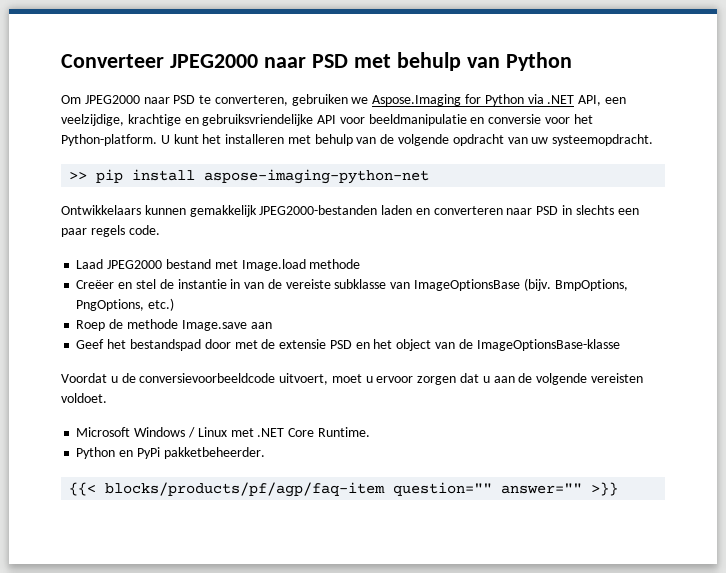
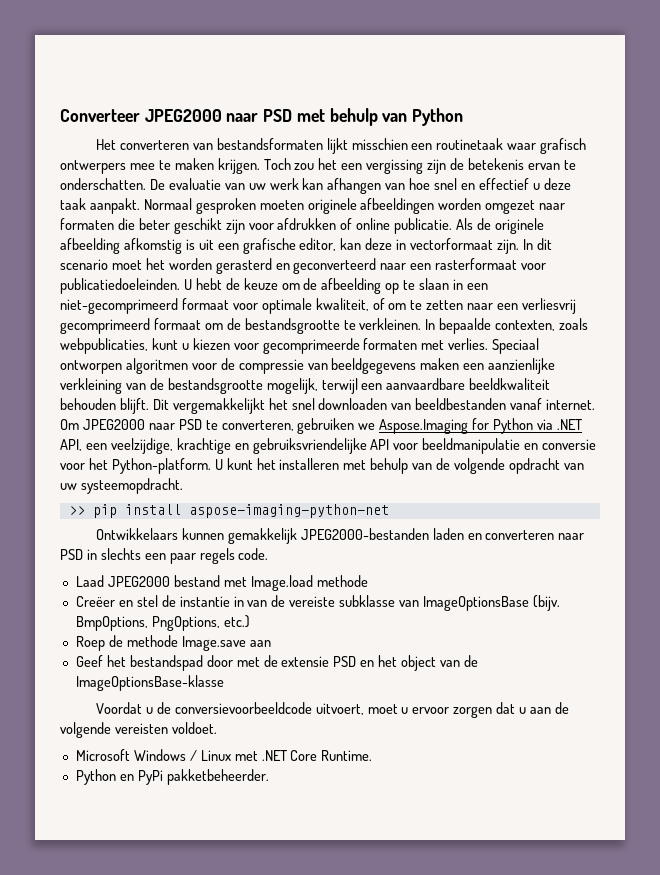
(572, 61) none -> [95,138,587,154] [60,158,576,174] [60,178,571,194] [60,198,566,214] [60,218,544,234] [60,238,552,254] [60,258,547,274] [60,278,488,294] [60,298,577,314] [60,318,589,334] [60,338,540,354] [60,358,556,374] [60,378,551,394] [60,398,596,414] Het converteren van bestandsformaten lijkt misschien een routinetaak waar grafisch ontwerpers mee te maken krijgen. Toch zou het een vergissing zijn de betekenis ervan te onderschatten. De evaluatie van uw werk kan afhangen van hoe snel en effectief u deze taak aanpakt. Normaal gesproken moeten originele afbeeldingen worden omgezet naar formaten die beter geschikt zijn voor afdrukken of online publicatie. Als de originele afbeelding afkomstig is uit een grafische editor, kan deze in vectorformaat zijn. In dit scenario moet het worden gerasterd en geconverteerd naar een rasterformaat voor publicatiedoeleinden. U hebt de keuze om de afbeelding op te slaan in een niet-gecomprimeerd formaat voor optimale kwaliteit, of om te zetten naar een verliesvrij gecomprimeerd formaat om de bestandsgrootte te verkleinen. In bepaalde contexten, zoals webpublicaties, kunt u kiezen voor gecomprimeerde formaten met verlies. Speciaal ontworpen algoritmen voor de compressie van beeldgegevens maken een aanzienlijke verkleining van de bestandsgrootte mogelijk, terwijl een aanvaardbare beeldkwaliteit behouden blijft. Dit vergemakkelijkt het snel downloaden van beeldbestanden vanaf internet.
[69,482,619,497] // {{< blocks/products/pf/agp/faq-item question="" answer="" >}} -> (269, 777) none

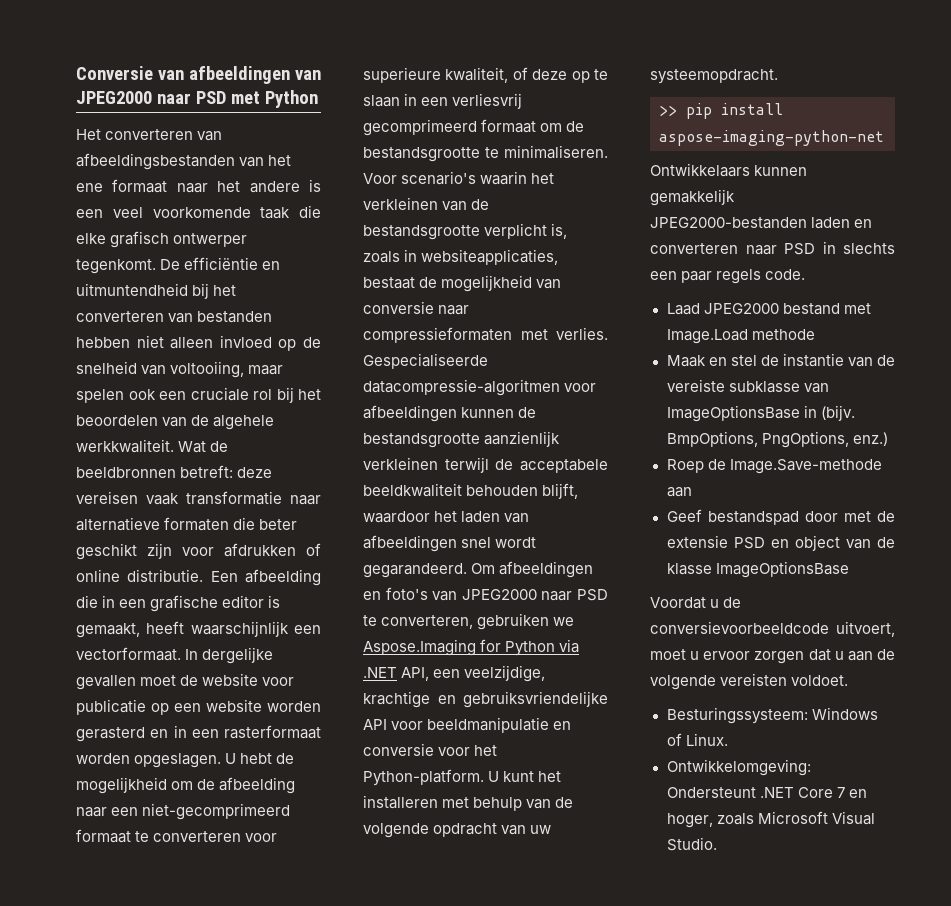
[60,109,140,122] Converteer -> [76,66,321,84] Conversie van afbeeldingen van
[329,108,408,126] behulp van -> (260, 97) none
[216,138,587,154] [60,158,576,174] [60,178,571,194] [60,198,566,214] bestandsformaten lijkt misschien een routinetaak waar grafisch ontwerpers mee te maken krijgen. Toch zou het een vergissing zijn de betekenis ervan te onderschatten. De evaluatie van uw werk kan afhangen van hoe snel en effectief u deze taak aanpakt. Normaal gesproken moeten originele afbeeldingen worden omgezet naar -> [76,153,292,170] [76,179,321,193] [76,205,321,219] [76,231,248,248] [76,257,281,274] [76,283,237,299] [76,311,273,323] [76,335,321,351] [76,361,284,378] [76,387,321,403] [76,415,275,430] [76,439,229,453] [76,465,273,478] [76,491,321,505] [76,517,160,531] afbeeldingsbestanden van het ene formaat naar het andere is een veel voorkomende taak die elke grafisch ontwerper tegenkomt. De efficiëntie en uitmuntendheid bij het converteren van bestanden hebben niet alleen invloed op de snelheid van voltooiing, maar spelen ook een cruciale rol bij het beoordelen van de algehele werkkwaliteit. Wat de beeldbronnen betreft: deze vereisen vaak transformatie naar alternatieve
[394,218,544,234] [60,238,552,254] [60,258,547,274] [60,278,180,294] publicatie. Als de originele afbeelding afkomstig is uit een grafische editor, kan deze in vectorformaat zijn. In dit scenario moet het worden gerasterd en geconverteerd naar een rasterformaat voor publicatiedoeleinden. -> [127,569,321,586] [76,595,281,612] [76,621,321,638] [76,647,274,664] [76,673,295,690] [76,699,321,715] [76,725,321,742] [76,753,222,768] distributie. Een afbeelding die in een grafische editor is gemaakt, heeft waarschijnlijk een vectorformaat. In dergelijke gevallen moet de website voor publicatie op een website worden gerasterd en in een rasterformaat worden opgeslagen.
[243,278,278,290] keuze -> [76,777,167,794] mogelijkheid
(382, 286) none -> [76,803,291,820] [76,829,278,843] [363,67,568,83] naar een niet-gecomprimeerd formaat te converteren voor superieure kwaliteit, of deze
[60,298,519,314] niet-gecomprimeerd formaat voor optimale kwaliteit, of om te zetten naar een -> (449, 101) none
[359,318,589,334] [60,338,540,354] [60,358,556,374] [60,378,551,394] [60,398,596,414] [60,419,79,430] verkleinen. In bepaalde contexten, zoals webpublicaties, kunt u kiezen voor gecomprimeerde formaten met verlies. Speciaal ontworpen algoritmen voor de compressie van beeldgegevens maken een aanzienlijke verkleining van de bestandsgrootte mogelijk, terwijl een aanvaardbare beeldkwaliteit behouden blijft. Dit vergemakkelijkt het snel downloaden van beeldbestanden vanaf internet. Om -> [504,145,608,159] [363,171,555,185] [363,197,490,211] [363,223,568,240] [363,249,559,265] [363,275,562,292] [363,301,470,315] [363,327,608,343] [363,353,488,369] [363,379,597,396] [363,405,537,422] [363,431,561,448] [363,457,608,473] [363,483,579,499] [363,511,530,523] [363,535,537,552] [363,561,594,578] [363,587,458,601] minimaliseren. Voor scenario's waarin het verkleinen van de bestandsgrootte verplicht is, zoals in websiteapplicaties, bestaat de mogelijkheid van conversie naar compressieformaten met verlies. Gespecialiseerde datacompressie-algoritmen voor afbeeldingen kunnen de bestandsgrootte aanzienlijk verkleinen terwijl de acceptabele beeldkwaliteit behouden blijft, waardoor het laden van afbeeldingen snel wordt gegarandeerd. Om afbeeldingen en foto's van
[250,575,313,591] Image.load -> [666,329,748,344] Image.Load
[75,596,115,607] Creëer -> [666,355,706,367] Maak
[233,596,244,607] in -> (844, 360) none
(530, 603) none -> [803,405,817,418] in
[223,615,250,628] etc.) -> [852,432,888,446] enz.)
[126,635,246,651] methode Image.save -> [729,459,882,474] Image.Save-methode
[106,655,126,667] het -> (702, 515) none
[378,655,398,667] het -> (789, 543) none
[75,675,224,691] ImageOptionsBase-klasse -> [666,561,849,578] klasse ImageOptionsBase
[75,749,373,761] [75,769,269,785] Microsoft Windows / Linux met .NET Core Runtime. // Python en PyPi pakketbeheerder. -> [666,707,878,724] [666,733,728,746] [666,759,811,776] [666,787,867,798] [666,811,875,828] [666,837,717,851] Besturingssysteem: Windows of Linux. // Ontwikkelomgeving: Ondersteunt .NET Core 7 en hoger, zoals Microsoft Visual Studio.

